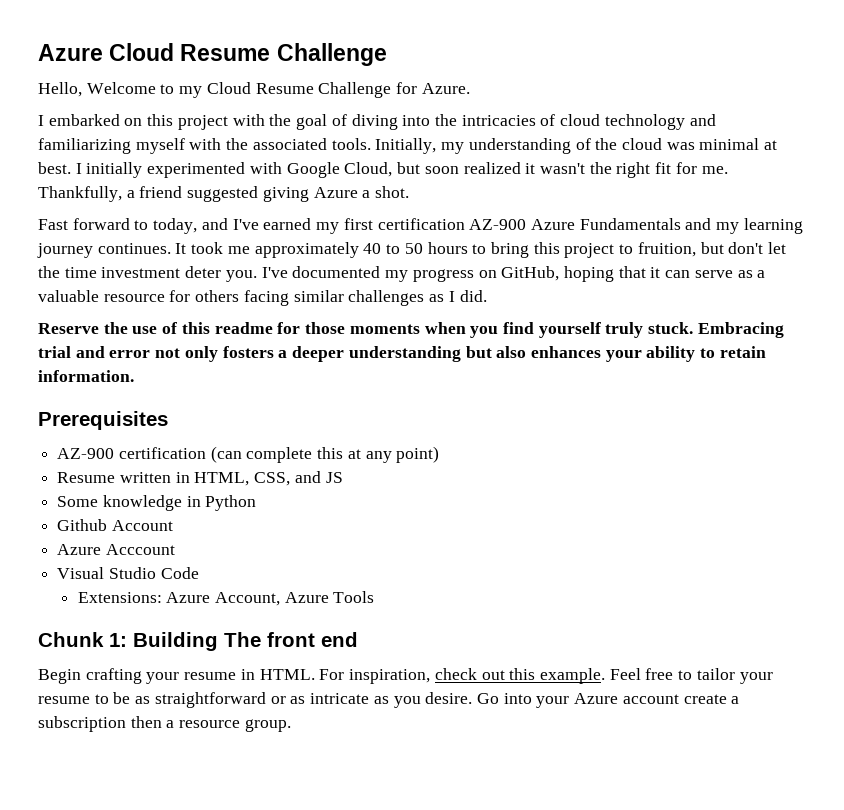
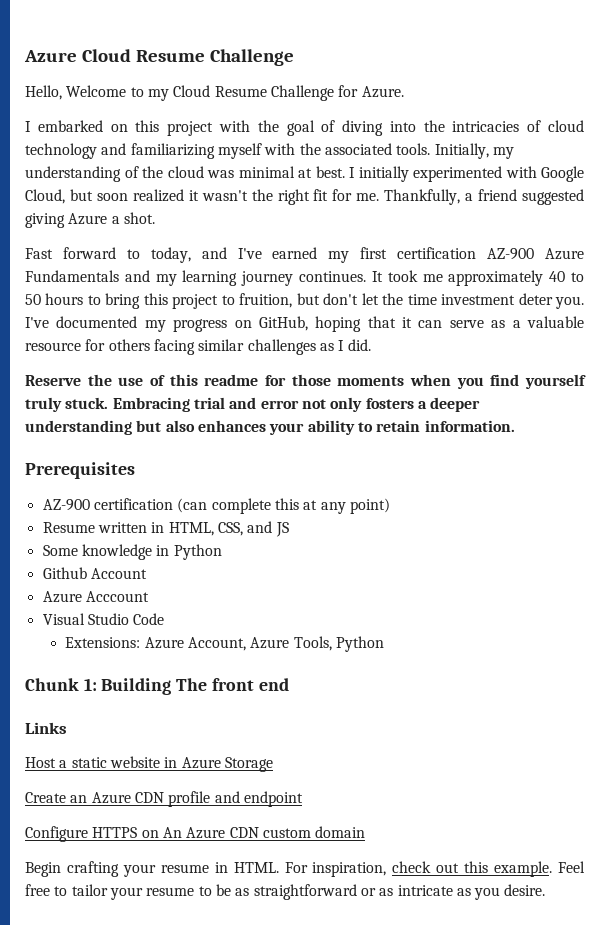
[333,591,375,603] Tools -> [293,636,385,652] Tools, Python
(358, 639) none -> [25,722,67,734] [25,756,273,772] [25,791,303,807] [25,826,366,842] // Links // Host a static website in Azure Storage // Create an Azure CDN profile and endpoint // Configure HTTPS on An Azure CDN custom domain
[476,693,740,708] [38,716,291,732] Go into your Azure account create a subscription then a resource group. -> (546, 890) none

